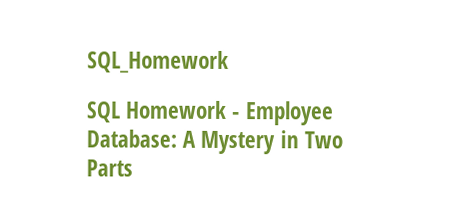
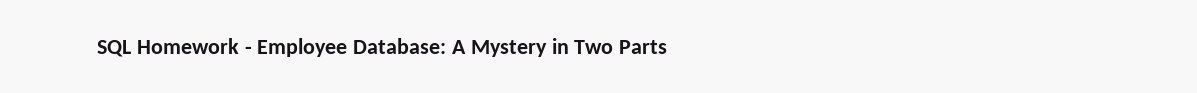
[87,50,229,73] SQL_Homework // -> (97, 48) none

